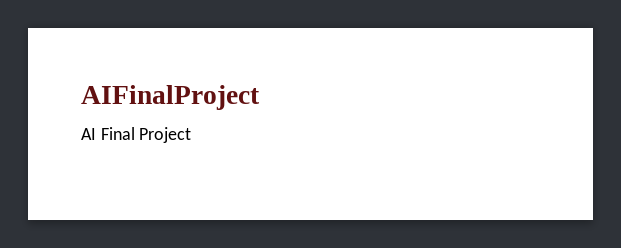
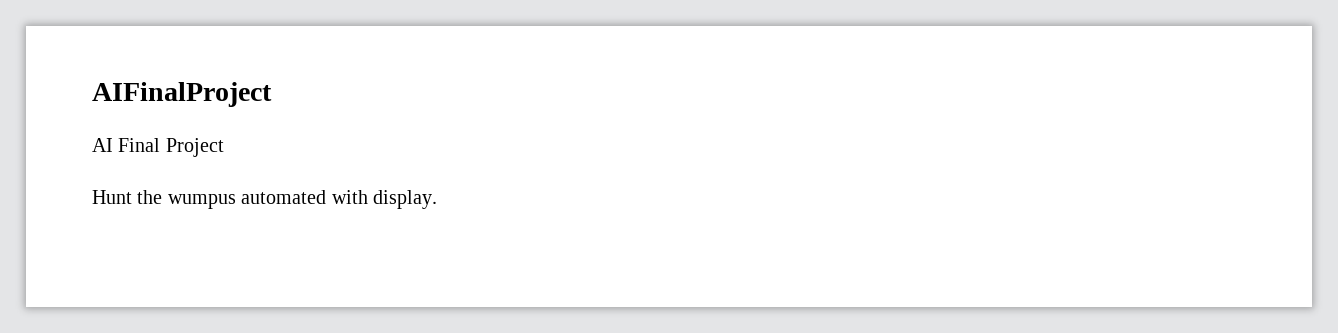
(192, 135) none -> [92,190,437,209] // Hunt the wumpus automated with display.

